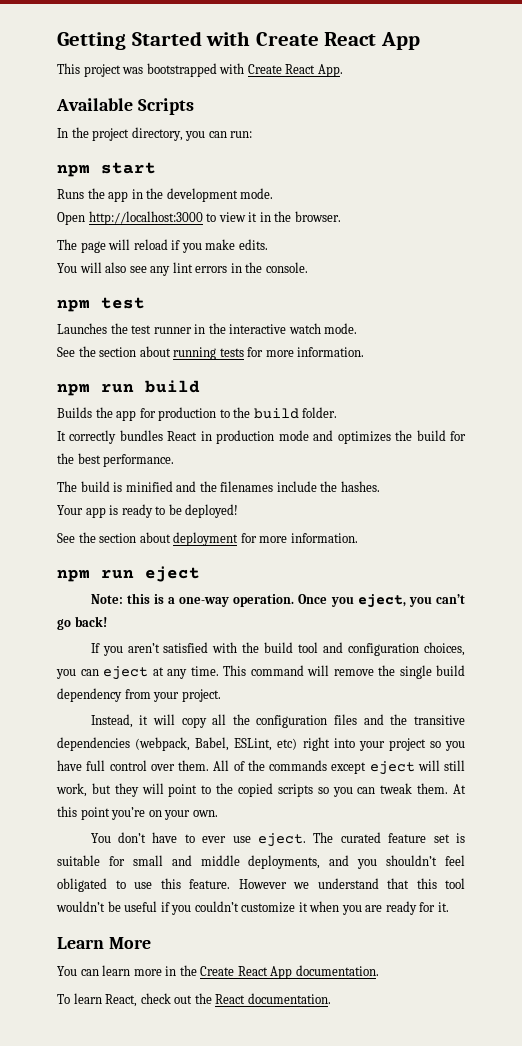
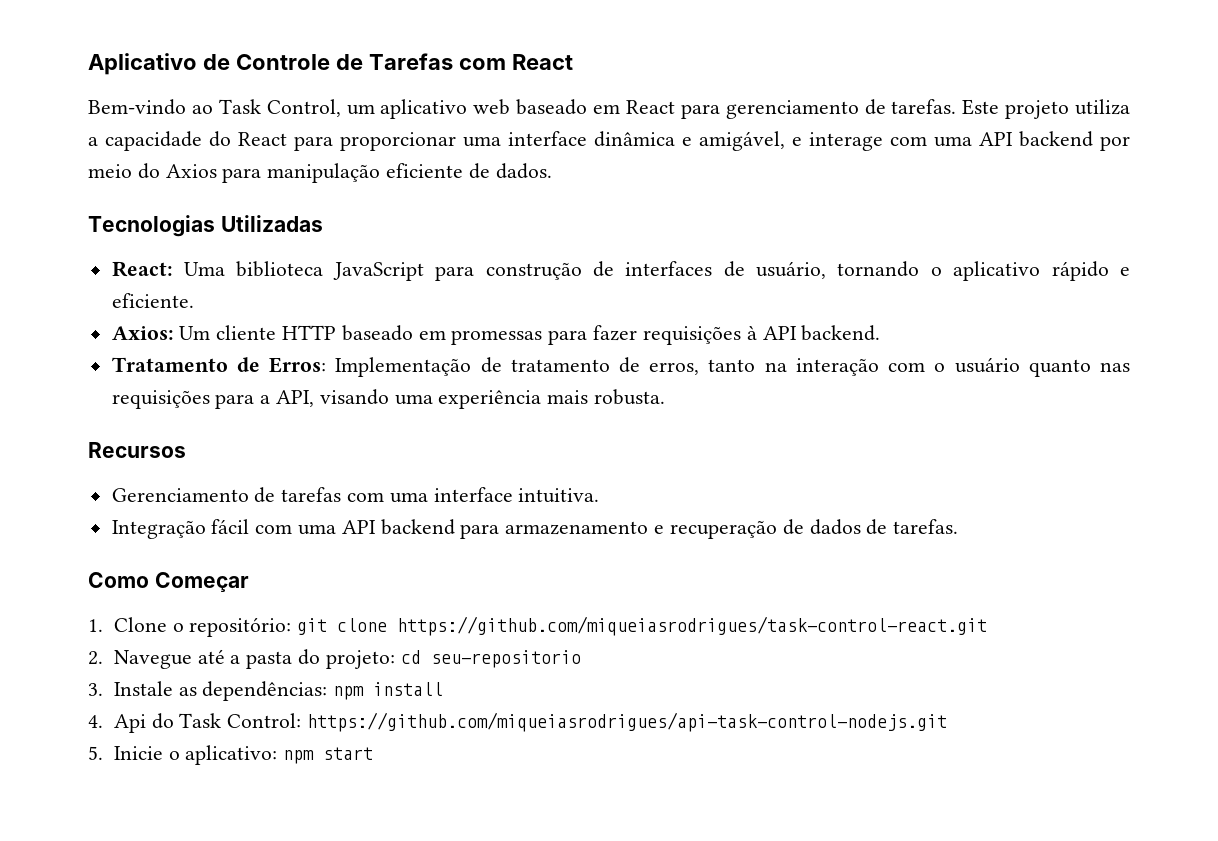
[57,31,420,50] [57,63,343,77] [56,98,194,115] [57,127,253,141] [57,162,156,177] [57,188,274,202] [57,211,341,225] [57,239,268,253] [57,262,308,276] [57,297,145,312] [57,323,358,334] [57,346,365,360] [57,380,200,396] [57,407,338,421] [57,430,466,444] [57,453,175,467] [57,481,380,492] [57,504,239,518] [57,532,358,546] [57,566,200,582] [90,593,465,608] [57,616,107,630] [90,642,465,656] [56,665,465,680] [57,688,221,702] [90,714,465,728] [57,737,466,751] [57,760,465,775] [56,783,466,797] [57,806,218,820] [90,832,466,847] [57,855,466,869] [57,878,465,892] [56,901,449,915] [57,937,151,949] [57,965,379,979] [57,993,331,1007] Getting Started with Create React App // This project was bootstrapped with Create React App. // Available Scripts // In the project directory, you can run: // npm start // Runs the app in the development mode. // Open http://localhost:3000 to view it in the browser. // The page will reload if you make edits. // You will also see any lint errors in the console. // npm test // Launches the test runner in the interactive watch mode. // See the section about running tests for more information. // npm run build // Builds the app for production to the build folder. // It correctly bundles React in production mode and optimizes the build for the best performance. // The build is minified and the filenames include the hashes. // Your app is ready to be deployed! // See the section about deployment for more information. // npm run eject // Note: this is a one-way operation. Once you eject, you can’t go back! // If you aren’t satisfied with the build tool and configuration choices, you can eject at any time. This command will remove the single build dependency from your project. // Instead, it will copy all the configuration files and the transitive dependencies (webpack, Babel, ESLint, etc) right into your project so you have full control over them. All of the commands except eject will still work, but they will point to the copied scripts so you can tweak them. At this point you’re on your own. // You don’t have to ever use eject. The curated feature set is suitable for small and middle deployments, and you shouldn’t feel obligated to use this feature. However we understand that this tool wouldn’t be useful if you couldn’t customize it when you are ready for it. // Learn More // You can learn more in the Create React App documentation. // To learn React, check out the React documentation. -> [88,53,573,75] [88,99,1130,119] [88,131,1130,151] [88,163,552,183] [88,215,323,237] [111,261,1130,281] [111,293,194,308] [111,325,881,345] [111,357,1131,377] [111,389,666,409] [88,442,186,458] [111,487,600,503] [111,519,959,539] [88,572,249,592] [88,616,988,637] [88,649,581,669] [88,681,444,701] [88,712,947,733] [88,745,374,765] Aplicativo de Controle de Tarefas com React // Bem-vindo ao Task Control, um aplicativo web baseado em React para gerenciamento de tarefas. Este projeto utiliza a capacidade do React para proporcionar uma interface dinâmica e amigável, e interage com uma API backend por meio do Axios para manipulação eficiente de dados. // Tecnologias Utilizadas // React: Uma biblioteca JavaScript para construção de interfaces de usuário, tornando o aplicativo rápido e eficiente. // Axios: Um cliente HTTP baseado em promessas para fazer requisições à API backend. // Tratamento de Erros: Implementação de tratamento de erros, tanto na interação com o usuário quanto nas requisições para a API, visando uma experiência mais robusta. // Recursos // Gerenciamento de tarefas com uma interface intuitiva. // Integração fácil com uma API backend para armazenamento e recuperação de dados de tarefas. // Como Começar // 1. Clone o repositório: git clone https://github.com/miqueiasrodrigues/task-control-react.git // 2. Navegue até a pasta do projeto: cd seu-repositorio // 3. Instale as dependências: npm install // 4. Api do Task Control: https://github.com/miqueiasrodrigues/api-task-control-nodejs.git // 5. Inicie o aplicativo: npm start

